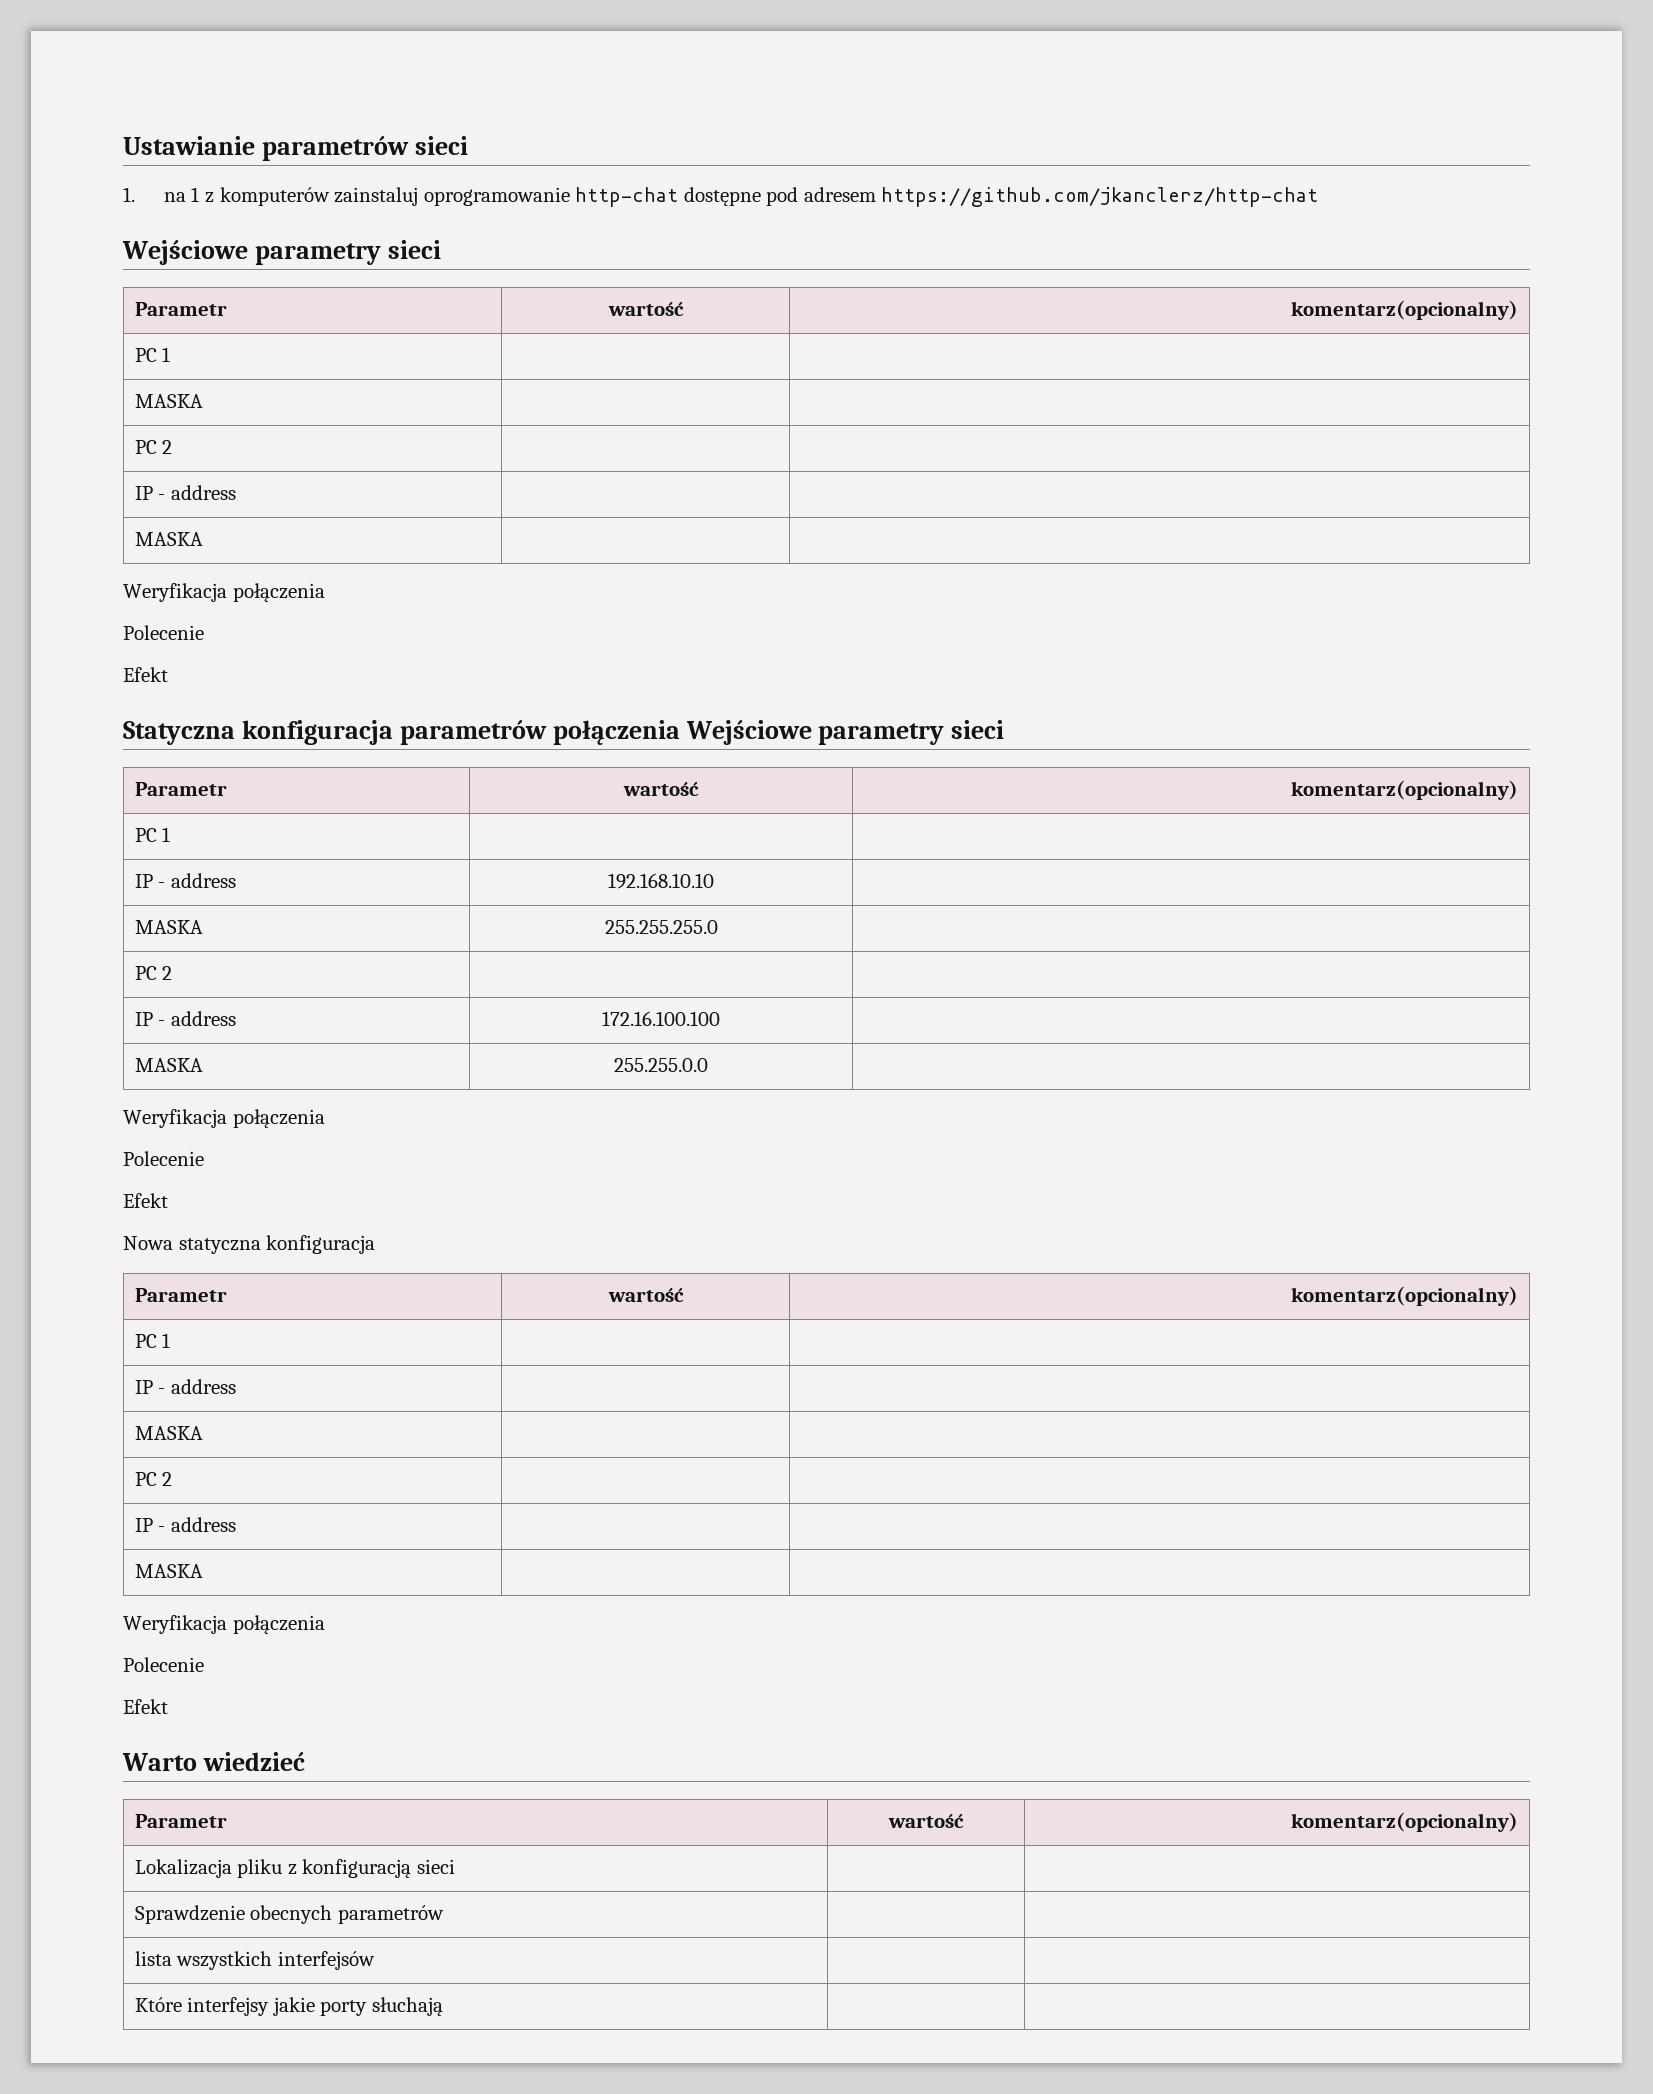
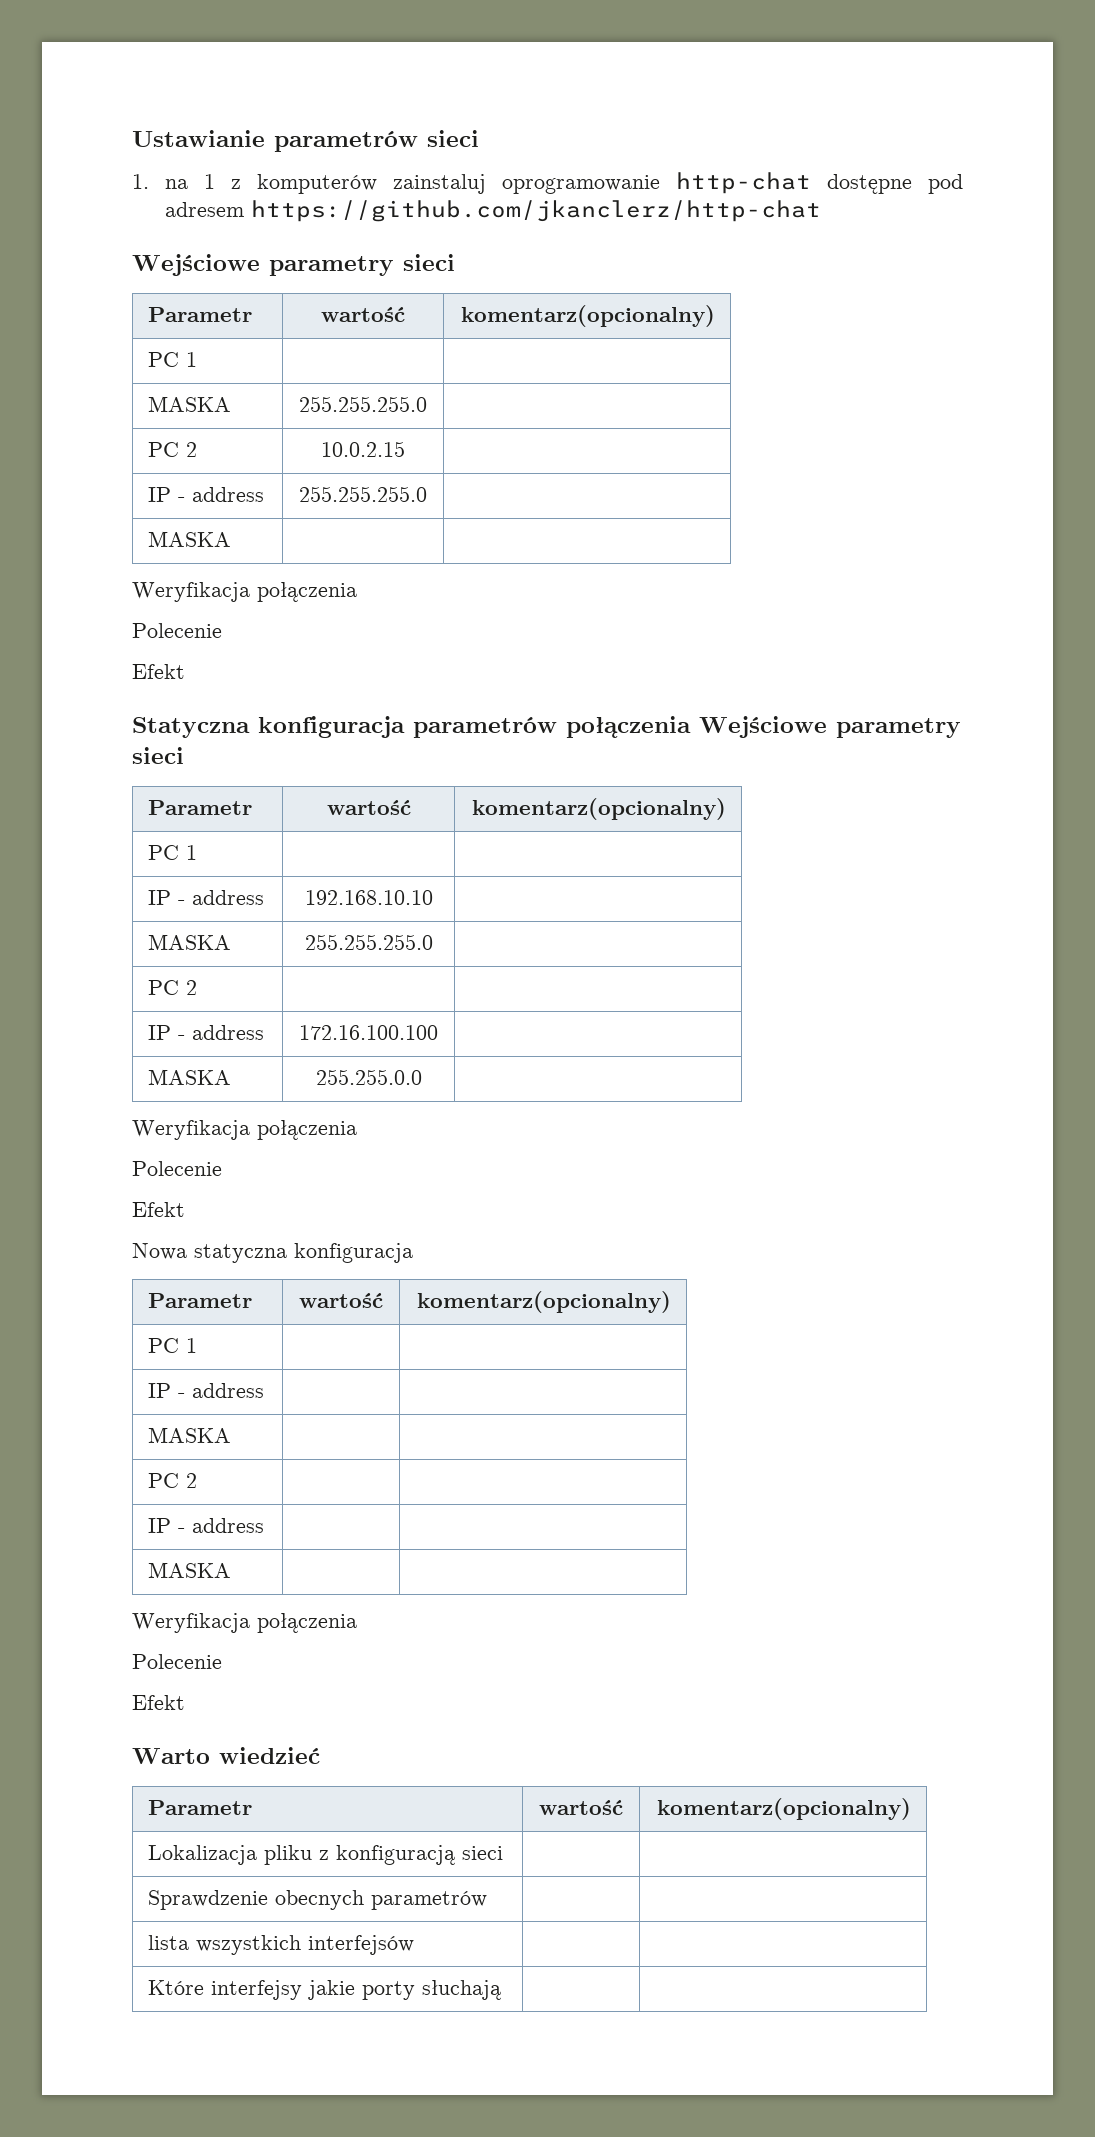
[134,440,173,454] [134,485,236,500] | // PC 2 | | // IP - address | -> [299,396,427,412] [148,442,198,457] [321,441,405,457] [148,487,265,502] [299,486,427,502] 255.255.255.0 | // PC 2 | 10.0.2.15 | // IP - address | 255.255.255.0

